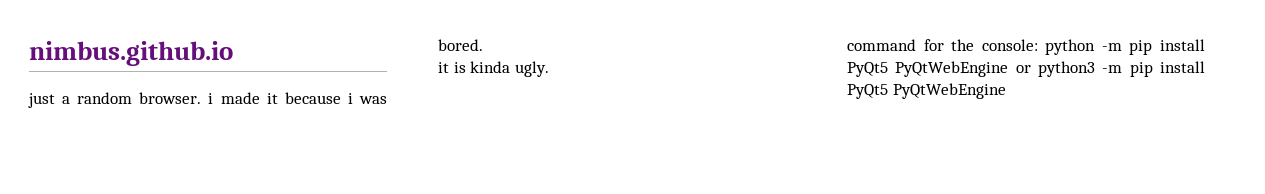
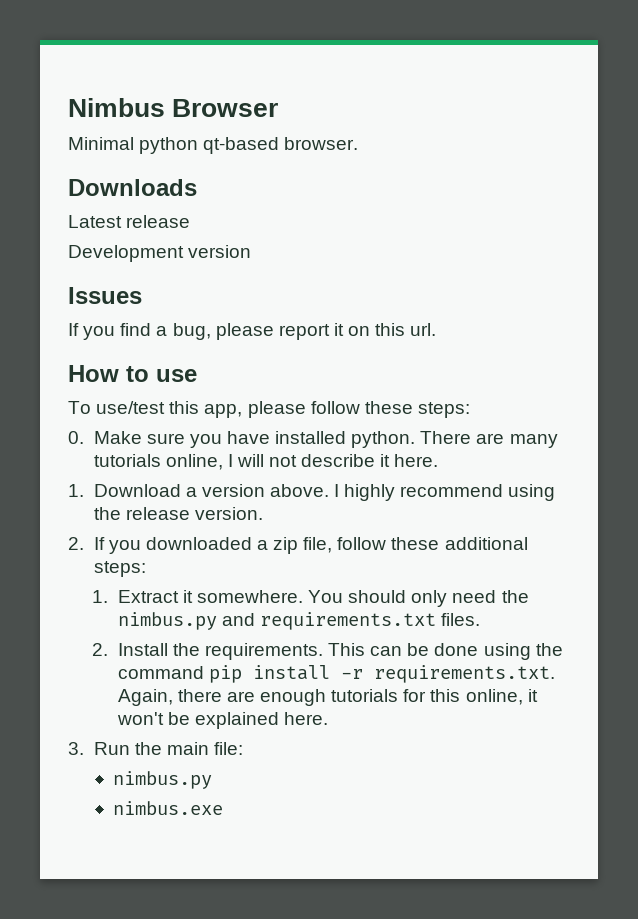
[29,41,233,66] [28,92,387,108] [438,39,483,51] [438,61,549,77] [847,39,1205,55] [847,61,1205,77] [847,83,1006,99] nimbus.github.io // just a random browser. i made it because i was bored. // it is kinda ugly. // command for the console: python -m pip install PyQt5 PyQtWebEngine or python3 -m pip install PyQt5 PyQtWebEngine -> [68,98,279,117] [68,137,359,154] [68,179,197,196] [68,215,191,228] [68,245,252,262] [68,287,142,304] [68,323,437,340] [68,365,197,382] [68,401,470,418] [68,431,558,448] [93,454,439,470] [68,484,556,501] [93,507,263,520] [68,537,528,554] [93,561,146,577] [92,590,529,607] [117,612,481,630] [92,643,563,660] [117,665,555,683] [117,689,538,706] [116,712,329,729] [68,742,243,755] [113,771,213,789] [113,801,224,815] Nimbus Browser // Minimal python qt-based browser. // Downloads // Latest release // Development version // Issues // If you find a bug, please report it on this url. // How to use // To use/test this app, please follow these steps: // 0. Make sure you have installed python. There are many tutorials online, I will not describe it here. // 1. Download a version above. I highly recommend using the release version. // 2. If you downloaded a zip file, follow these additional steps: // 1. Extract it somewhere. You should only need the nimbus.py and requirements.txt files. // 2. Install the requirements. This can be done using the command pip install -r requirements.txt. Again, there are enough tutorials for this online, it won't be explained here. // 3. Run the main file: // nimbus.py // nimbus.exe

